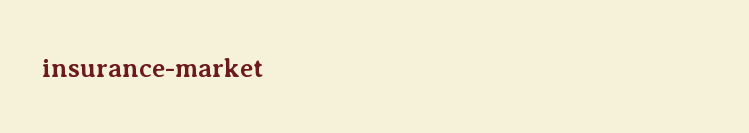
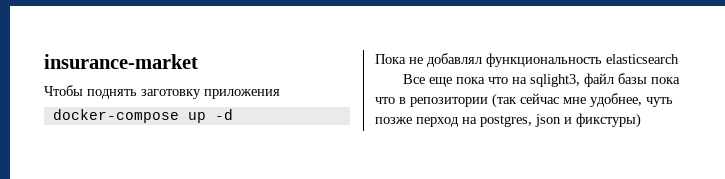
(263, 67) none -> [44,85,280,99] [52,109,233,123] [375,53,679,67] [403,73,681,87] [375,93,673,108] [375,113,641,128] // Чтобы поднять заготовку приложения // docker-compose up -d // Пока не добавлял функциональность elasticsearch // Все еще пока что на sqlight3, файл базы пока что в репозитории (так сейчас мне удобнее, чуть позже перход на postgres, json и фикстуры)

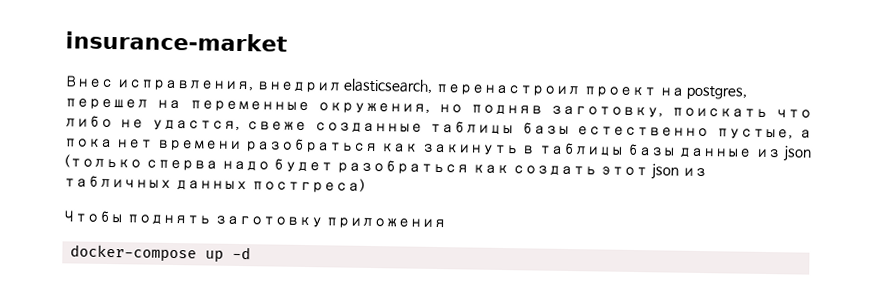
(198, 61) none -> [64,75,748,100] [64,98,812,119] [64,115,813,140] [63,138,812,162] [63,154,708,180] [63,175,366,193] // Внес исправления, внедрил elasticsearch, перенастроил проект на postgres, перешел на переменные окружения, но подняв заготовку, поискать что либо не удастся, свеже созданные таблицы базы естественно пустые, а пока нет времени разобраться как закинуть в таблицы базы данные из json (только сперва надо будет разобраться как создать этот json из табличных данных постгреса)
[375,53,679,67] [403,73,681,87] [375,93,673,108] [375,113,641,128] // Пока не добавлял функциональность elasticsearch // Все еще пока что на sqlight3, файл базы пока что в репозитории (так сейчас мне удобнее, чуть позже перход на postgres, json и фикстуры) -> (252, 253) none

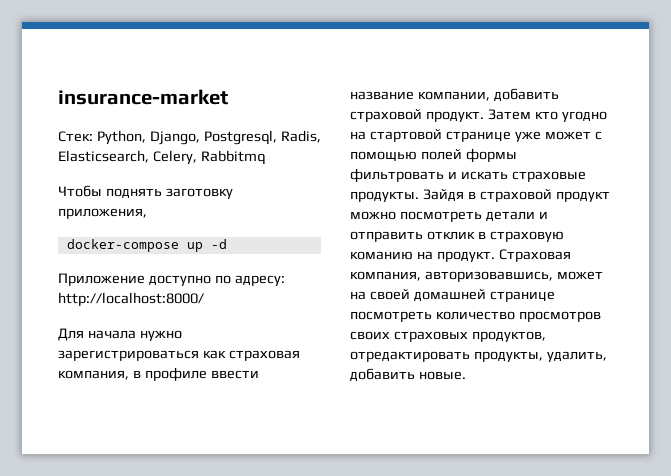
[64,75,748,100] [64,98,812,119] [64,115,813,140] [63,138,812,162] [63,154,708,180] [63,175,366,193] Внес исправления, внедрил elasticsearch, перенастроил проект на postgres, перешел на переменные окружения, но подняв заготовку, поискать что либо не удастся, свеже созданные таблицы базы естественно пустые, а пока нет времени разобраться как закинуть в таблицы базы данные из json (только сперва надо будет разобраться как создать этот json из табличных данных постгреса) -> [58,130,321,145] [58,150,265,165] Стек: Python, Django, Postgresql, Radis, Elasticsearch, Celery, Rabbitmq
[325,217,447,230] приложения -> [58,208,147,219] приложения,
(252, 253) none -> [58,273,285,286] [58,292,204,307] [58,328,182,341] [58,350,300,361] [58,367,259,381] [350,88,559,101] [350,109,607,122] [350,129,602,142] [350,148,517,162] [350,168,586,182] [350,189,610,202] [350,211,548,222] [350,231,564,242] [350,249,571,262] [350,271,603,282] [350,289,555,302] [350,311,601,322] [350,331,546,342] [350,351,607,362] [350,368,466,381] // Приложение доступно по адресу: http://localhost:8000/ // Для начала нужно зарегистрироваться как страховая компания, в профиле ввести название компании, добавить страховой продукт. Затем кто угодно на стартовой странице уже может с помощью полей формы фильтровать и искать страховые продукты. Зайдя в страховой продукт можно посмотреть детали и отправить отклик в страховую команию на продукт. Страховая компания, авторизовавшись, может на своей домашней странице посмотреть количество просмотров своих страховых продуктов, отредактировать продукты, удалить, добавить новые.

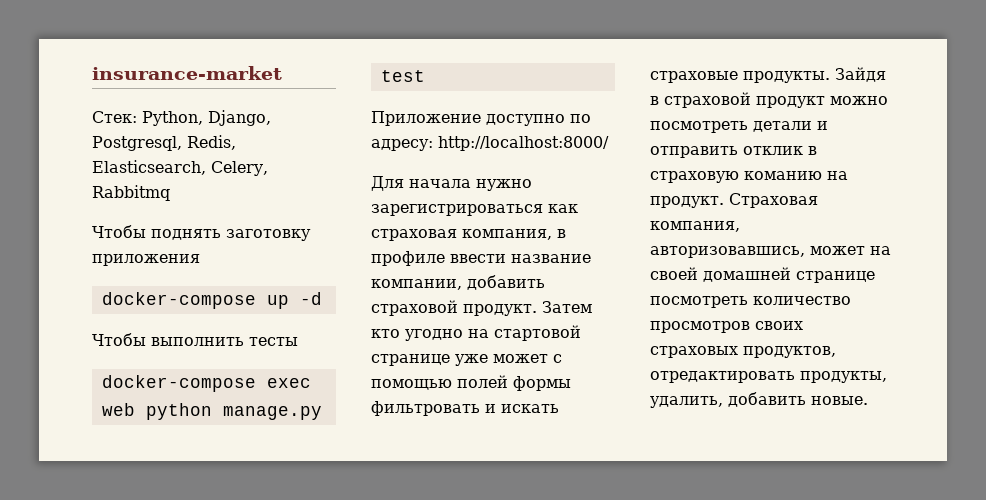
[280,130,321,143] Radis, -> [187,135,236,150] Redis,
[58,208,147,219] приложения, -> [92,254,200,266] приложения
(227, 244) none -> [92,333,298,346] [101,375,311,392] [101,403,322,420] [380,70,425,82] // Чтобы выполнить тесты // docker-compose exec web python manage.py test

